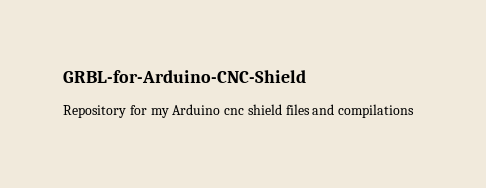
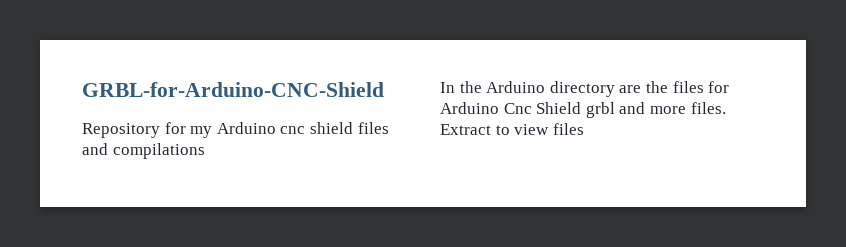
(415, 111) none -> [440,81,730,97] [440,102,726,118] [440,123,584,135] // In the Arduino directory are the files for Arduino Cnc Shield grbl and more files. Extract to view files

